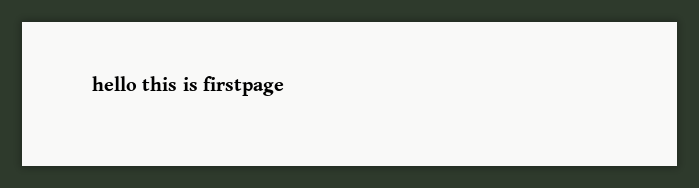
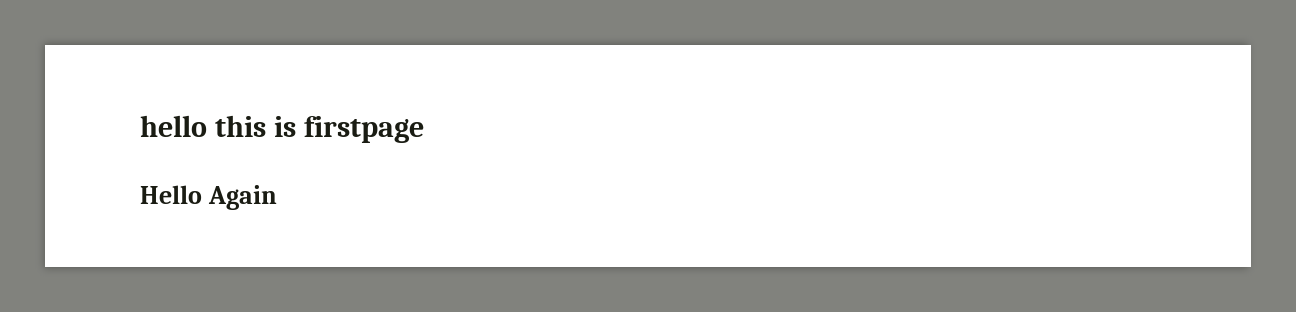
(285, 86) none -> [140,185,277,210] // Hello Again

